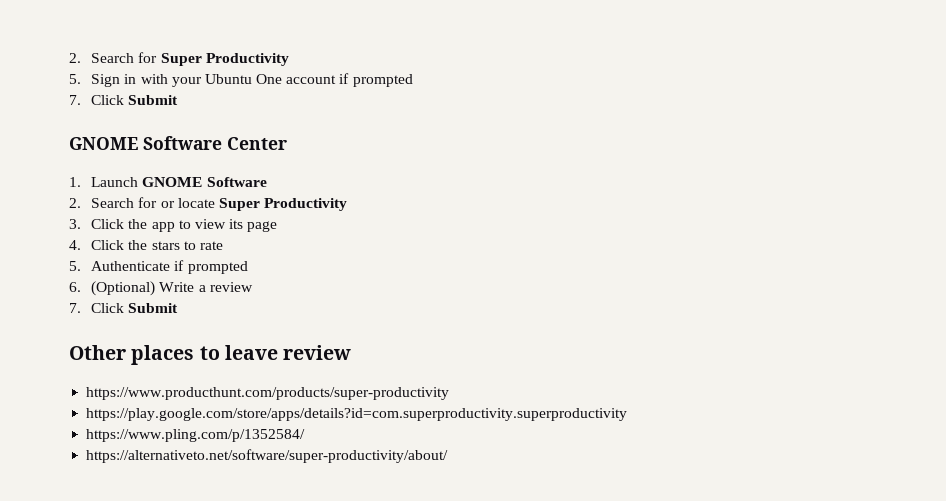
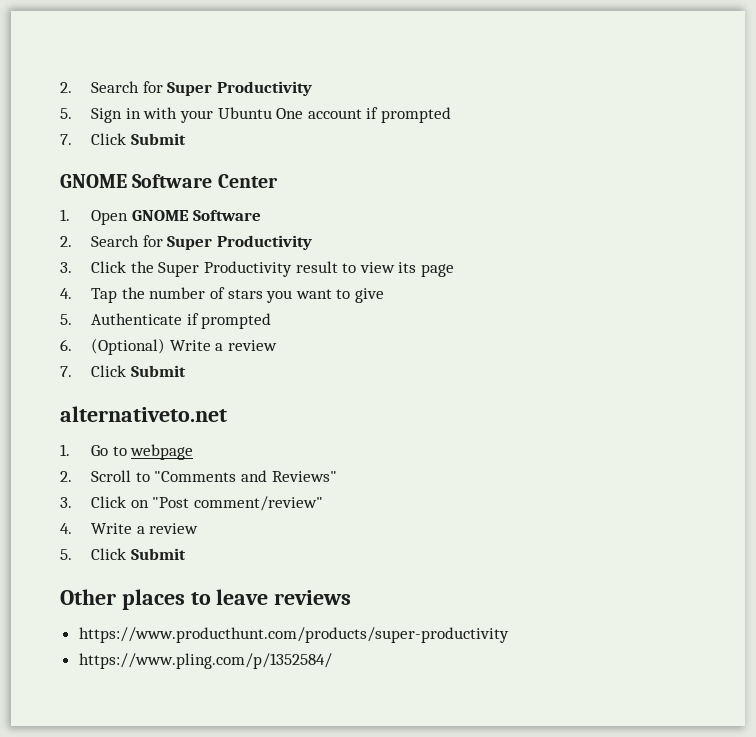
[91,177,139,187] Launch -> [91,210,129,225] Open
[160,198,215,208] or locate -> (163, 241) none
[151,222,175,232] app -> [158,261,338,277] Super Productivity result
[91,240,223,250] Click the stars to rate -> [91,287,384,303] Tap the number of stars you want to give
(179, 308) none -> [60,406,227,422] [60,444,194,460] [60,470,337,482] [60,496,323,511] [60,523,199,534] [60,548,186,560] // alternativeto.net // 1. Go to webpage // 2. Scroll to "Comments and Reviews" // 3. Click on "Post comment/review" // 4. Write a review // 5. Click Submit
[283,345,352,360] review -> [274,590,352,605] reviews
[86,408,628,421] // https://play.google.com/store/apps/details?id=com.superproductivity.superproductivity -> (509, 635) none
[86,449,449,463] // https://alternativeto.net/software/super-productivity/about/ -> (332, 661) none

